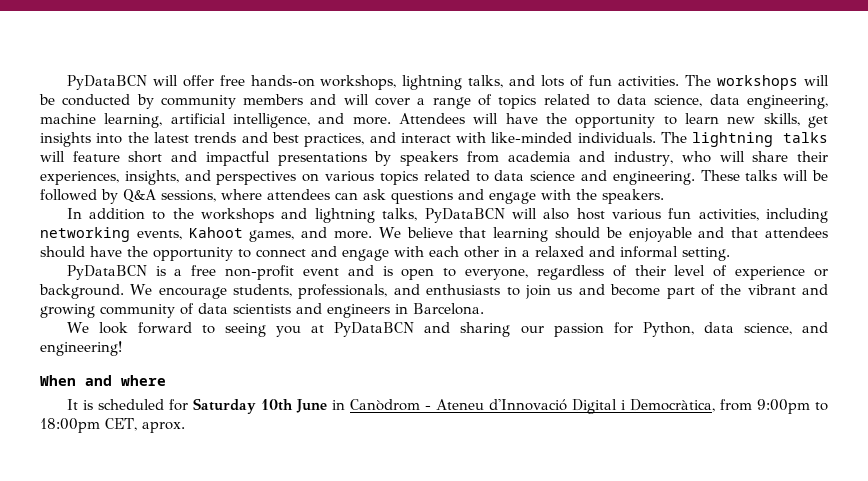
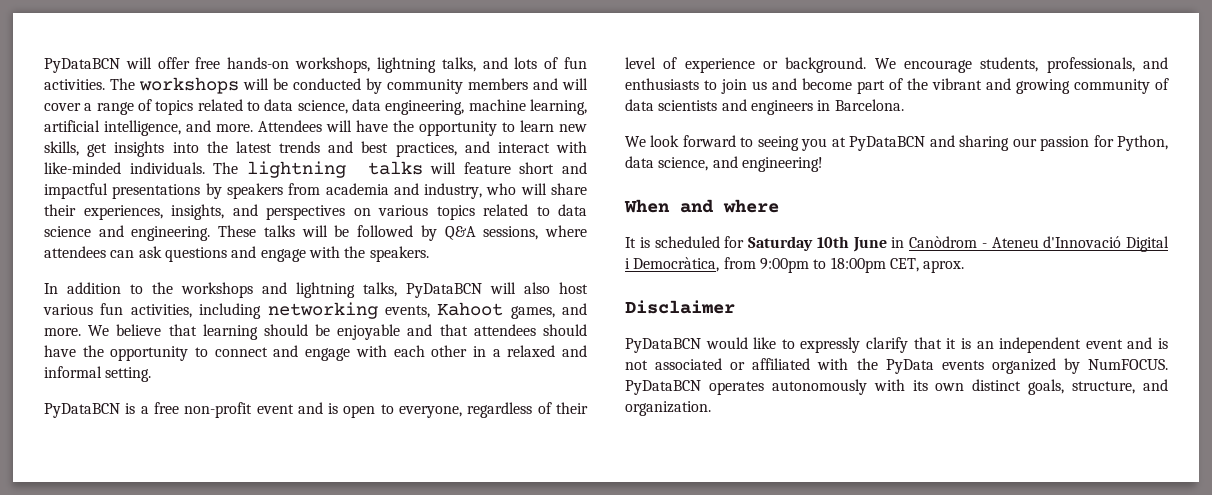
(185, 427) none -> [625,300,735,314] [625,337,1169,353] [625,358,1168,374] [625,379,1168,395] [625,401,711,416] // Disclaimer // PyDataBCN would like to expressly clarify that it is an independent event and is not associated or affiliated with the PyData events organized by NumFOCUS. PyDataBCN operates autonomously with its own distinct goals, structure, and organization.

